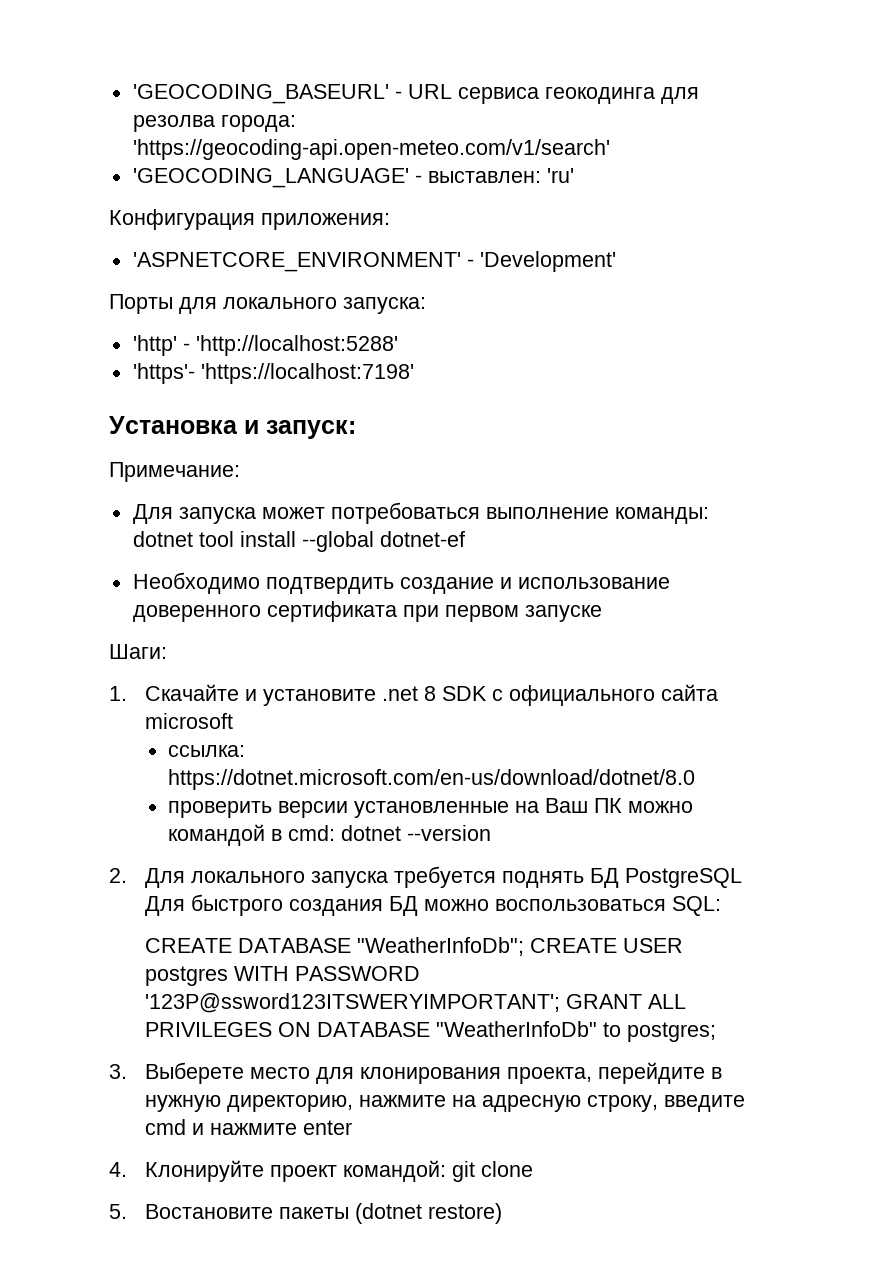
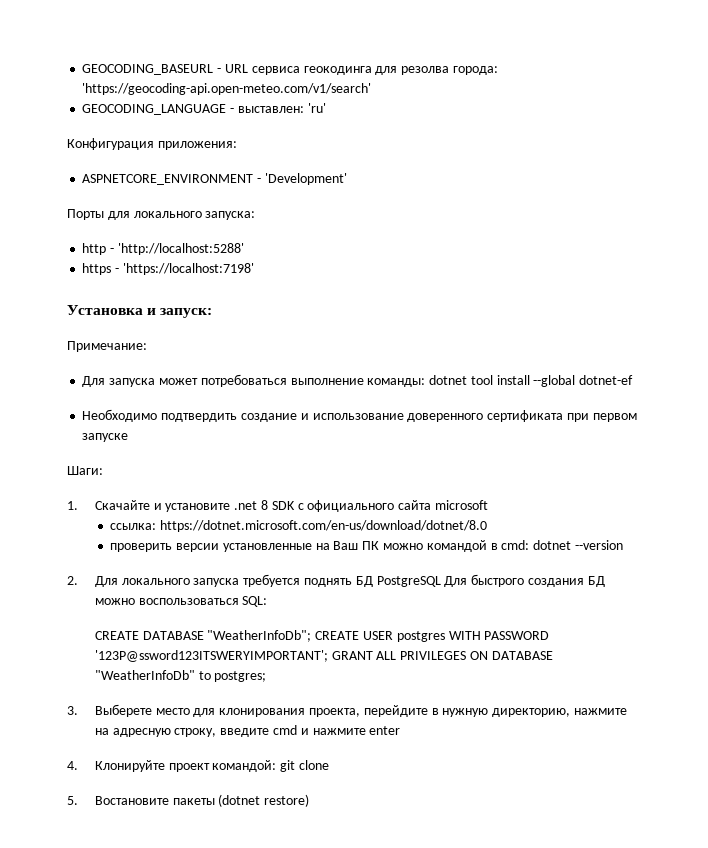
[132,84,389,104] 'GEOCODING_BASEURL' -> [82,64,214,75] GEOCODING_BASEURL
[132,168,409,188] 'GEOCODING_LANGUAGE' -> [82,104,227,115] GEOCODING_LANGUAGE
[132,252,461,272] 'ASPNETCORE_ENVIRONMENT' -> [82,174,254,185] ASPNETCORE_ENVIRONMENT
[132,335,177,356] 'http' -> [82,243,107,255] http
[132,363,195,384] 'https'- -> [82,263,120,275] https -

